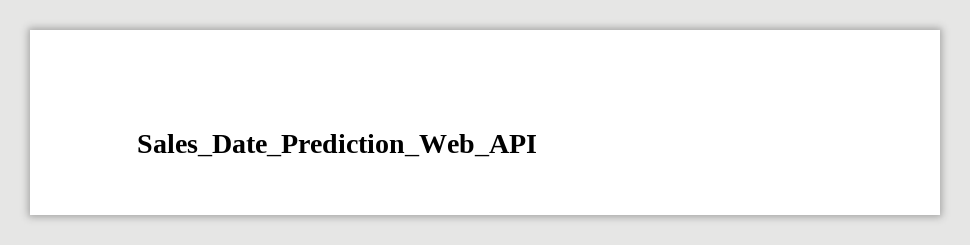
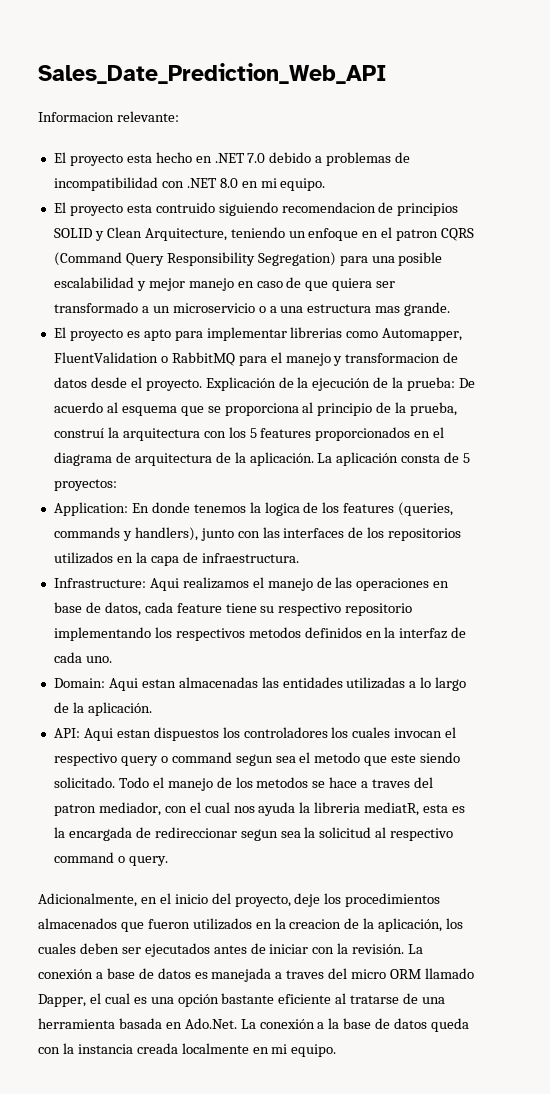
(537, 145) none -> [38,111,179,122] [53,152,411,166] [53,177,326,191] [53,202,459,216] [53,227,475,241] [53,252,443,266] [53,277,396,291] [53,302,451,316] [53,327,463,341] [53,352,459,366] [53,377,476,391] [53,402,458,416] [53,427,445,441] [53,452,471,466] [53,479,117,491] [53,502,454,516] [53,527,462,541] [53,552,299,566] [53,577,450,591] [53,602,413,616] [53,627,467,641] [53,652,112,663] [53,677,467,691] [53,702,152,716] [53,727,457,741] [53,752,461,766] [53,777,434,791] [53,802,466,816] [53,827,454,841] [53,852,168,866] [38,893,441,907] [38,918,464,932] [38,943,424,957] [38,968,474,982] [38,993,446,1007] [38,1018,470,1032] [38,1043,337,1057] // Informacion relevante: // El proyecto esta hecho en .NET 7.0 debido a problemas de incompatibilidad con .NET 8.0 en mi equipo. // El proyecto esta contruido siguiendo recomendacion de principios SOLID y Clean Arquitecture, teniendo un enfoque en el patron CQRS (Command Query Responsibility Segregation) para una posible escalabilidad y mejor manejo en caso de que quiera ser transformado a un microservicio o a una estructura mas grande. // El proyecto es apto para implementar librerias como Automapper, FluentValidation o RabbitMQ para el manejo y transformacion de datos desde el proyecto. Explicación de la ejecución de la prueba: De acuerdo al esquema que se proporciona al principio de la prueba, construí la arquitectura con los 5 features proporcionados en el diagrama de arquitectura de la aplicación. La aplicación consta de 5 proyectos: // Application: En donde tenemos la logica de los features (queries, commands y handlers), junto con las interfaces de los repositorios utilizados en la capa de infraestructura. // Infrastructure: Aqui realizamos el manejo de las operaciones en base de datos, cada feature tiene su respectivo repositorio implementando los respectivos metodos definidos en la interfaz de cada uno. // Domain: Aqui estan almacenadas las entidades utilizadas a lo largo de la aplicación. // API: Aqui estan dispuestos los controladores los cuales invocan el respectivo query o command segun sea el metodo que este siendo solicitado. Todo el manejo de los metodos se hace a traves del patron mediador, con el cual nos ayuda la libreria mediatR, esta es la encargada de redireccionar segun sea la solicitud al respectivo command o query. // Adicionalmente, en el inicio del proyecto, deje los procedimientos almacenados que fueron utilizados en la creacion de la aplicación, los cuales deben ser ejecutados antes de iniciar con la revisión. La conexión a base de datos es manejada a traves del micro ORM llamado Dapper, el cual es una opción bastante eficiente al tratarse de una herramienta basada en Ado.Net. La conexión a la base de datos queda con la instancia creada localmente en mi equipo.

